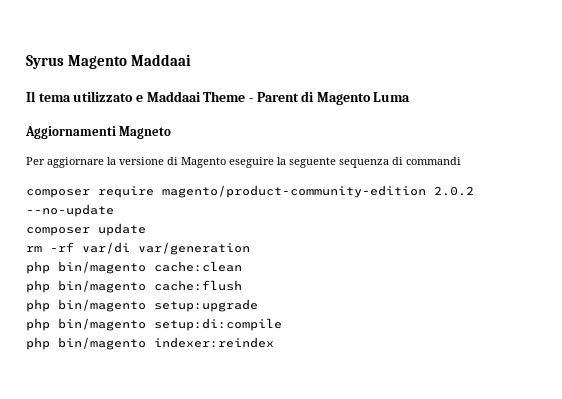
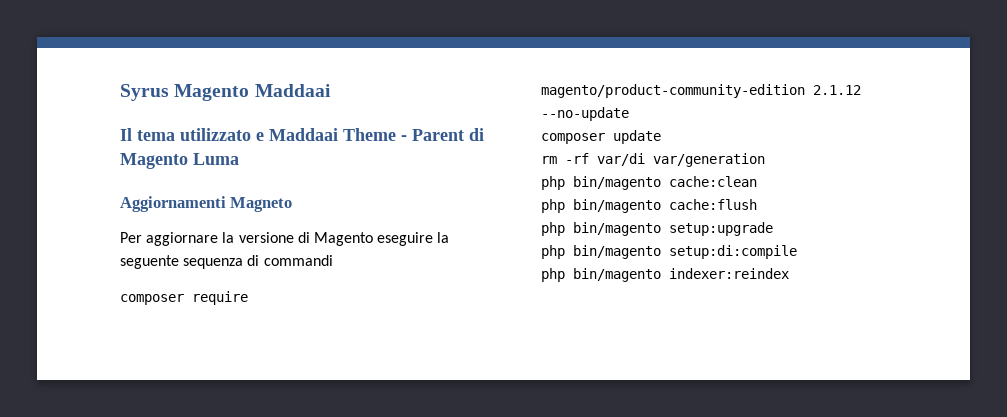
[434,186,474,196] 2.0.2 -> [813,85,861,95] 2.1.12

